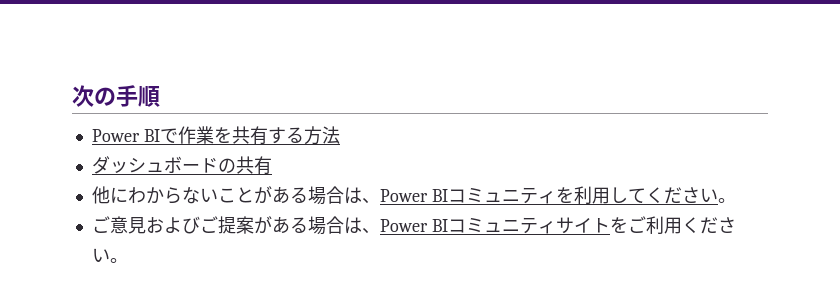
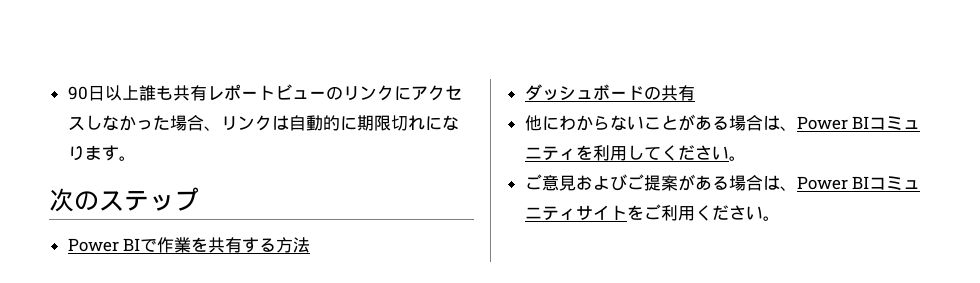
[72,85,160,107] 次の手順 -> [67,84,462,101] [67,115,459,131] [67,145,136,161] [49,187,199,212] 90日以上誰も共有レポートビューのリンクにアクセスしなかった場合、リンクは自動的に期限切れになります。 // 次のステップ

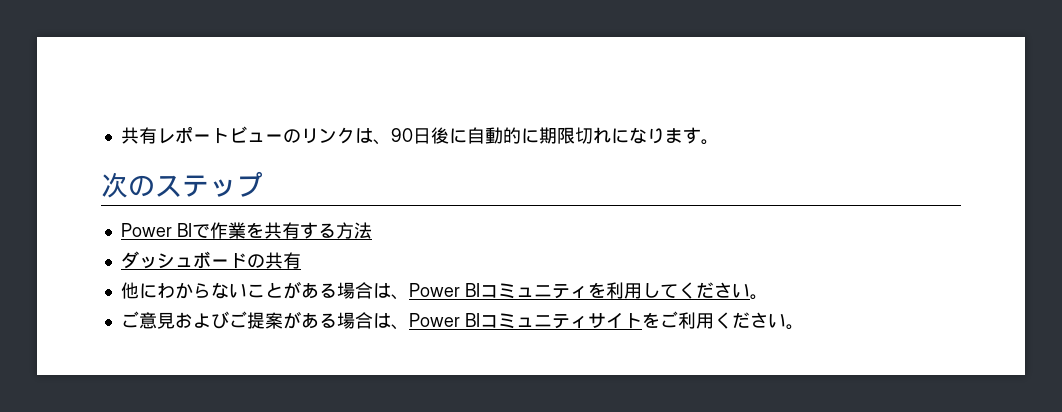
[67,85,173,101] 90日以上誰も -> (120, 135) none
[393,85,462,101] [67,115,289,131] にアクセスしなかった場合、リンクは -> [354,127,467,145] は、90日後に

